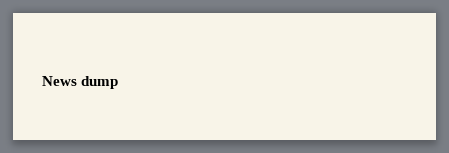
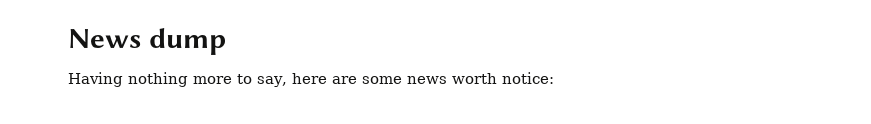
(119, 82) none -> [68,72,554,87] // Having nothing more to say, here are some news worth notice:

